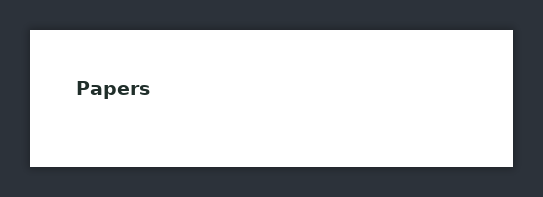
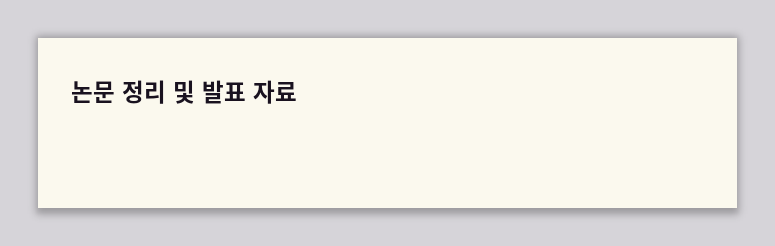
[76,81,150,99] Papers -> [71,80,297,104] 논문 정리 및 발표 자료

